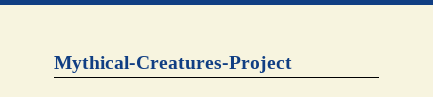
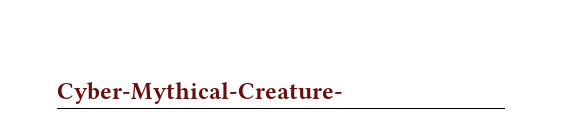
[54,56,292,73] Mythical-Creatures-Project -> [57,82,343,104] Cyber-Mythical-Creature-

